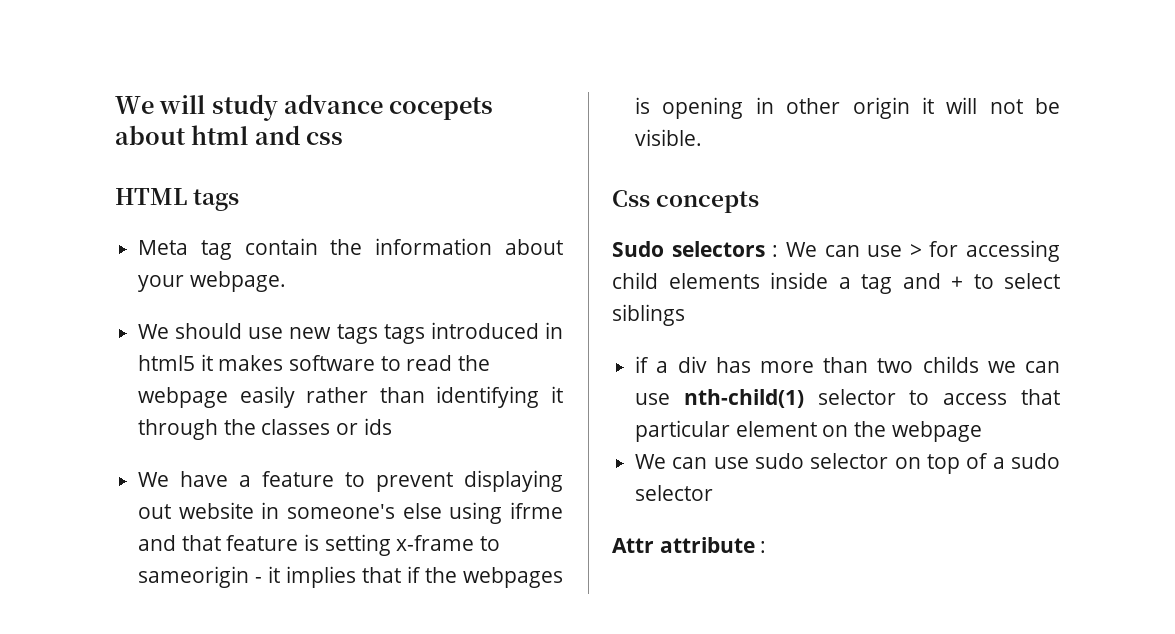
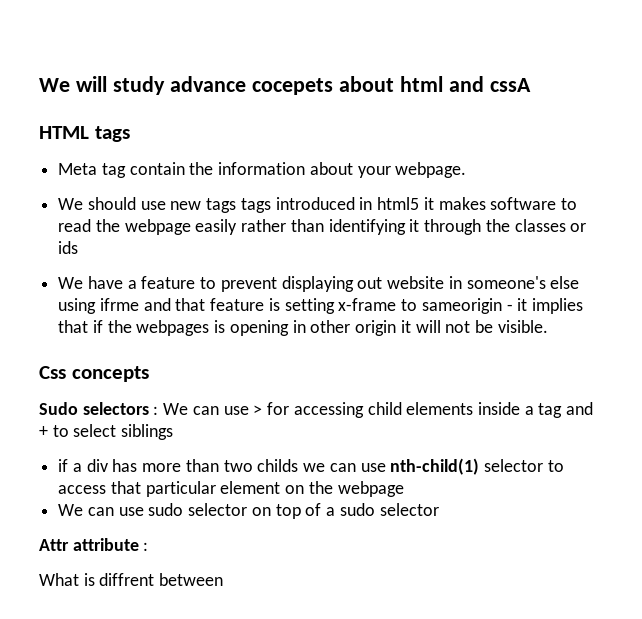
[306,132,344,145] css -> [489,78,531,92] cssA
(767, 547) none -> [39,573,224,586] // What is diffrent between

